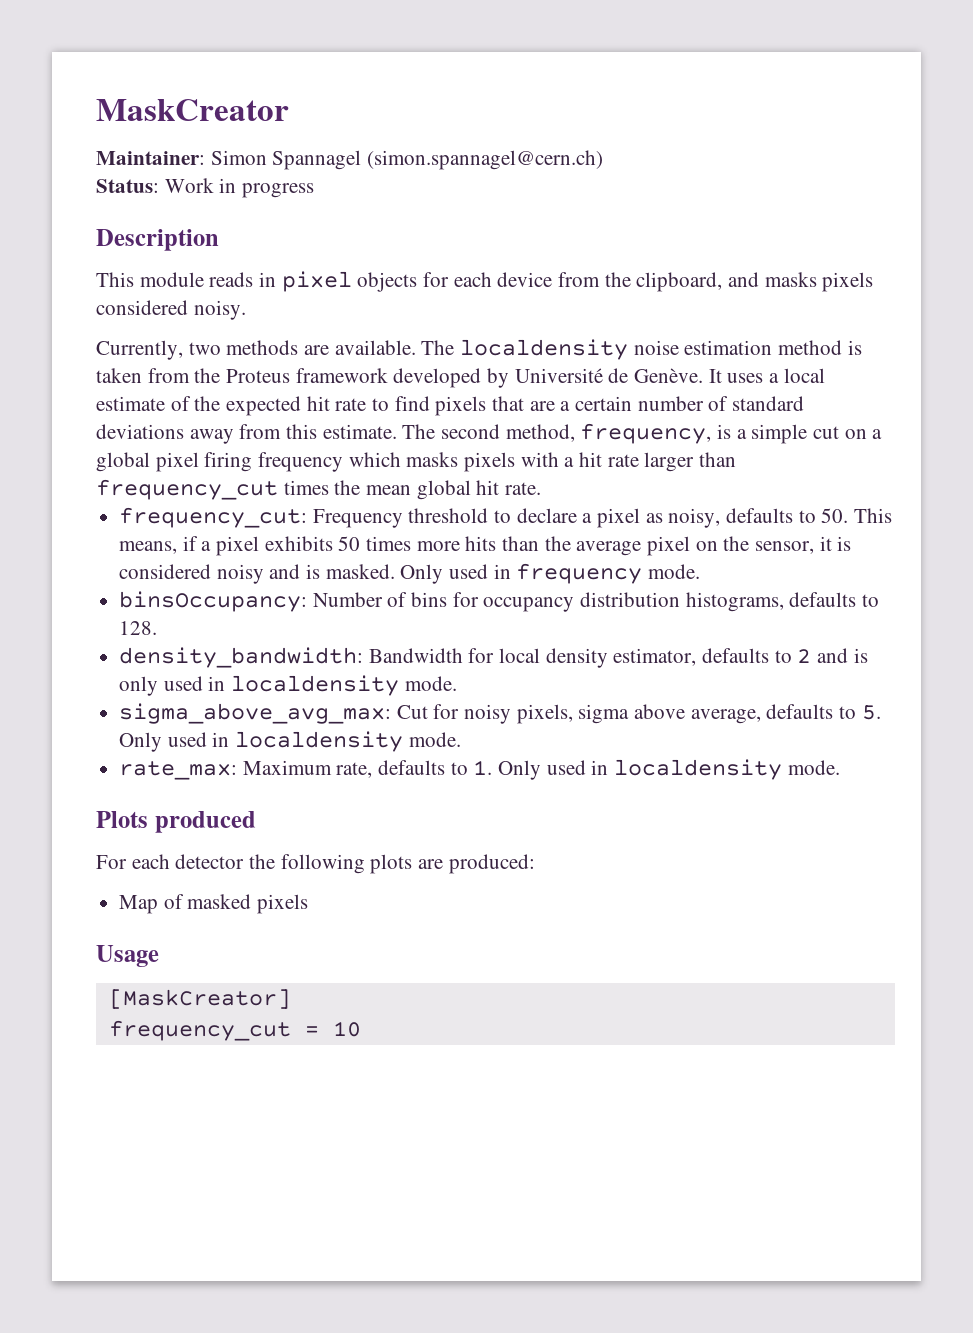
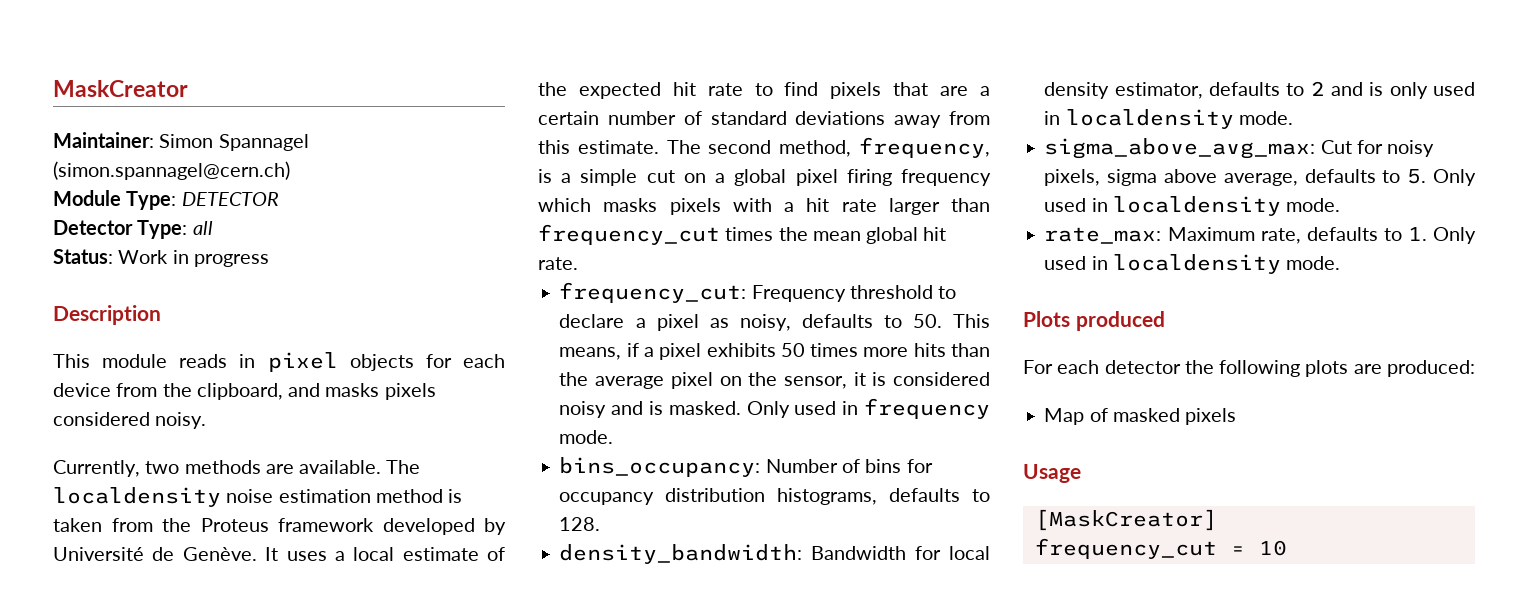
(604, 160) none -> [53,190,279,210] [53,220,213,239] // Module Type: DETECTOR // Detector Type: all
[119,591,308,612] binsOccupancy: -> [559,457,761,477] bins_occupancy:

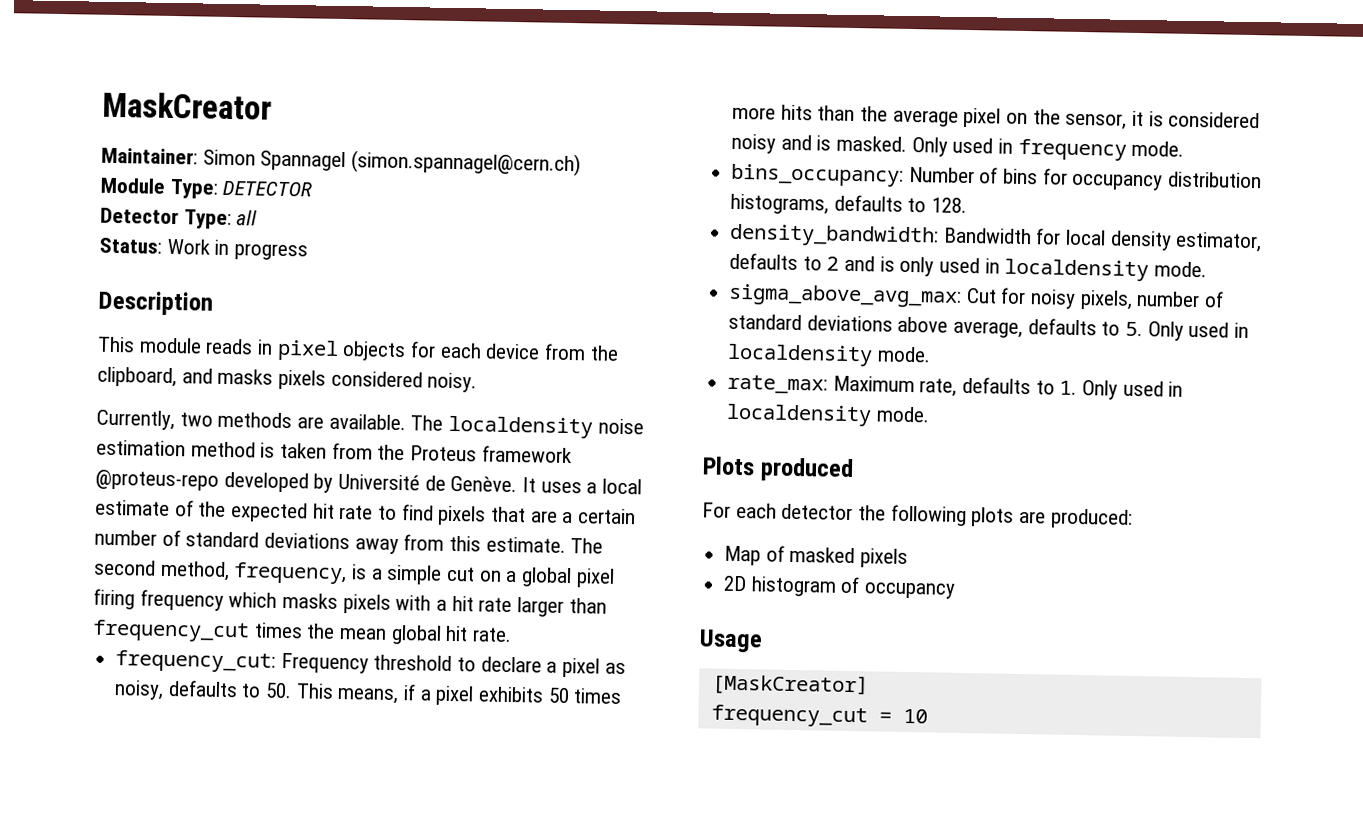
(374, 525) none -> [95,469,219,491] @proteus-repo
[1107,169,1158,186] sigma -> [1136,291,1225,308] [728,313,893,332] number of standard deviations
(1237, 416) none -> [723,575,956,599] // 2D histogram of occupancy

